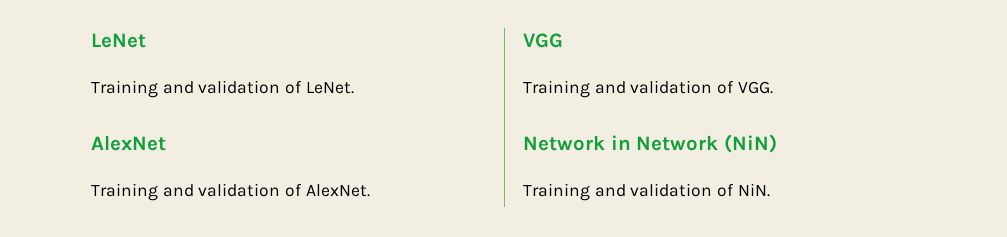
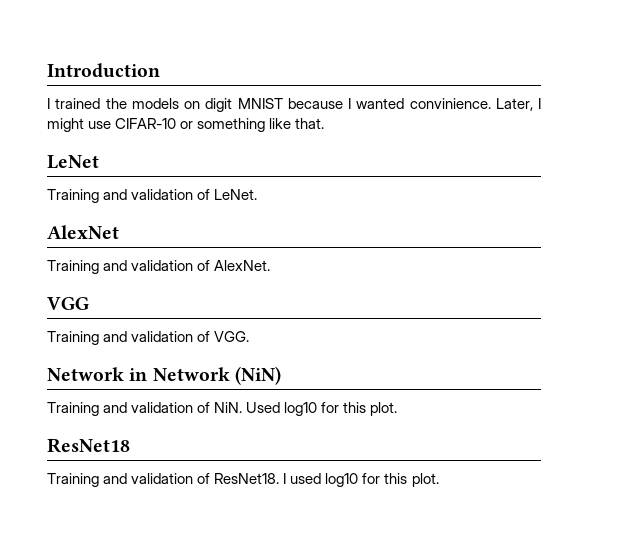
(91, 40) none -> [47,63,160,78] [47,98,541,112] [47,118,325,132] Introduction // I trained the models on digit MNIST because I wanted convinience. Later, I might use CIFAR-10 or something like that. //
(770, 190) none -> [246,402,398,416] [47,438,130,453] [47,473,439,487] Used log10 for this plot. // ResNet18 // Training and validation of ResNet18. I used log10 for this plot.

